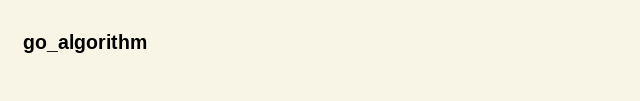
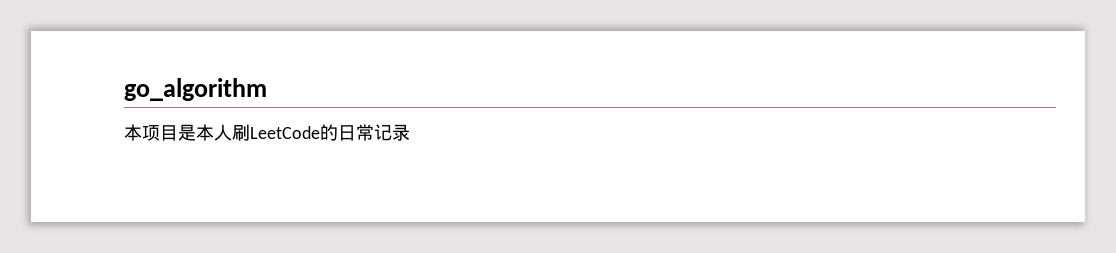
(147, 43) none -> [124,124,410,141] // 本项目是本人刷LeetCode的日常记录

